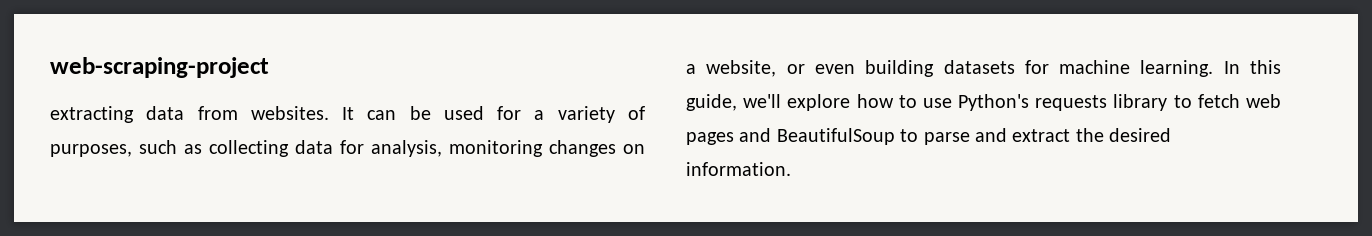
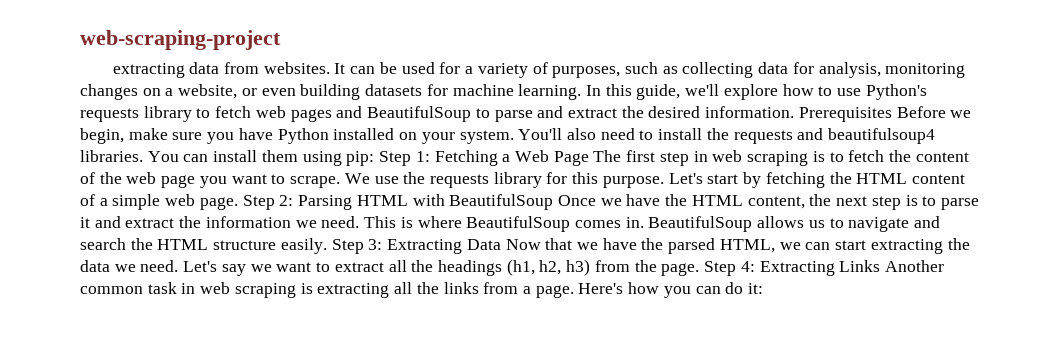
(791, 169) none -> [798,106,972,122] [80,128,936,144] [80,150,969,166] [80,172,965,188] [80,194,979,210] [80,216,941,232] [80,238,970,254] [80,259,944,276] [80,282,764,298] Prerequisites Before we begin, make sure you have Python installed on your system. You'll also need to install the requests and beautifulsoup4 libraries. You can install them using pip: Step 1: Fetching a Web Page The first step in web scraping is to fetch the content of the web page you want to scrape. We use the requests library for this purpose. Let's start by fetching the HTML content of a simple web page. Step 2: Parsing HTML with BeautifulSoup Once we have the HTML content, the next step is to parse it and extract the information we need. This is where BeautifulSoup comes in. BeautifulSoup allows us to navigate and search the HTML structure easily. Step 3: Extracting Data Now that we have the parsed HTML, we can start extracting the data we need. Let's say we want to extract all the headings (h1, h2, h3) from the page. Step 4: Extracting Links Another common task in web scraping is extracting all the links from a page. Here's how you can do it:

